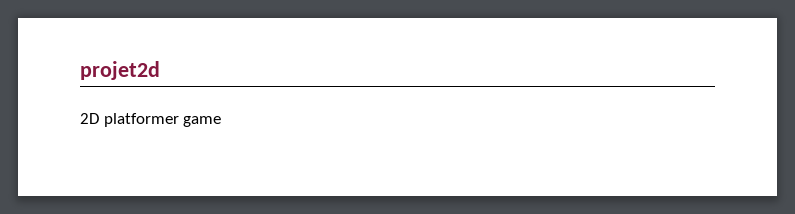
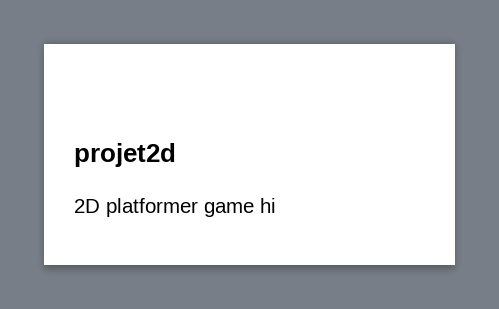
(222, 121) none -> [260,198,276,213] hi

